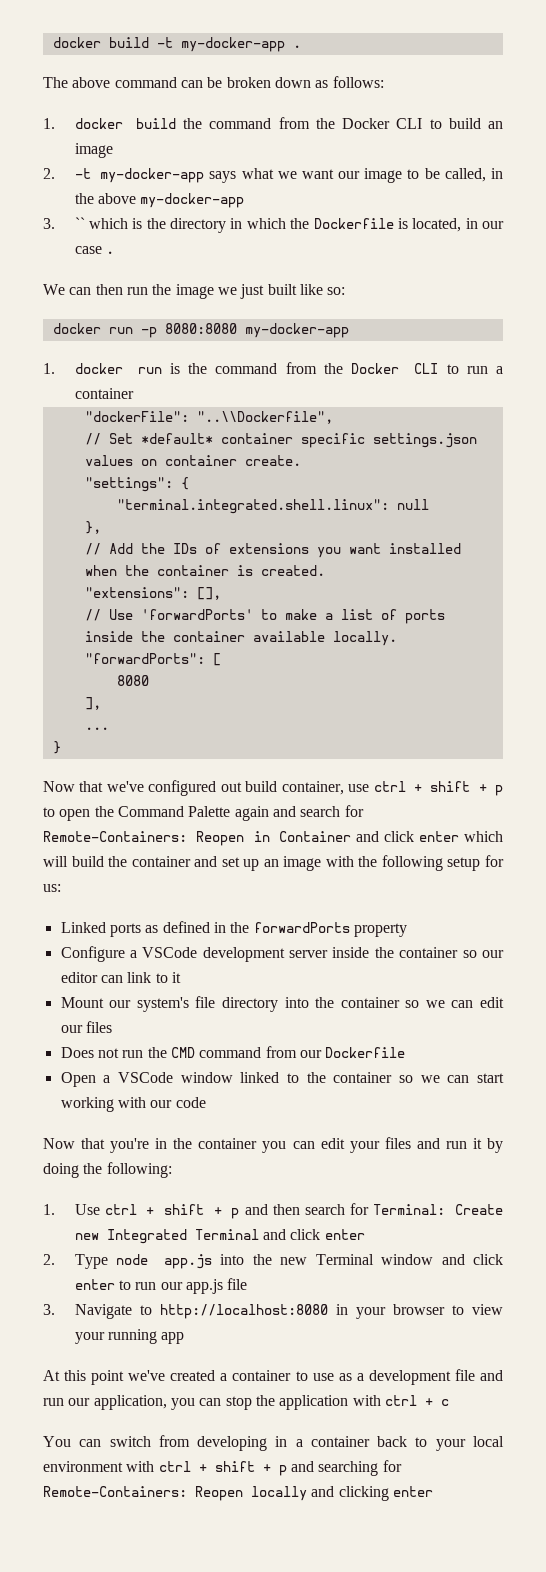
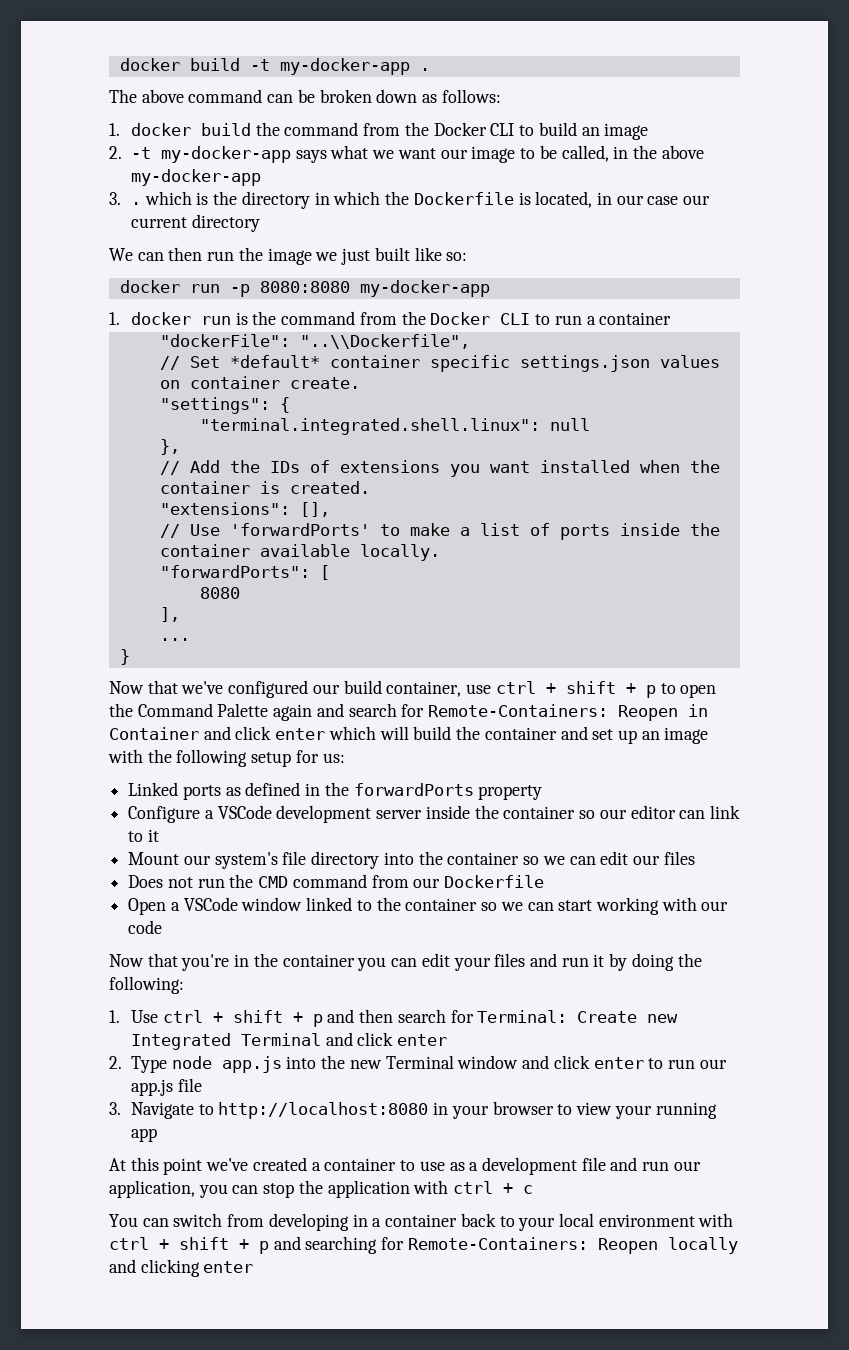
[74,217,85,229] `` -> [131,202,142,205] .
[105,251,114,254] . -> [683,195,711,205] [131,214,260,232] our current directory
[220,782,242,792] out -> [312,684,340,694] our

